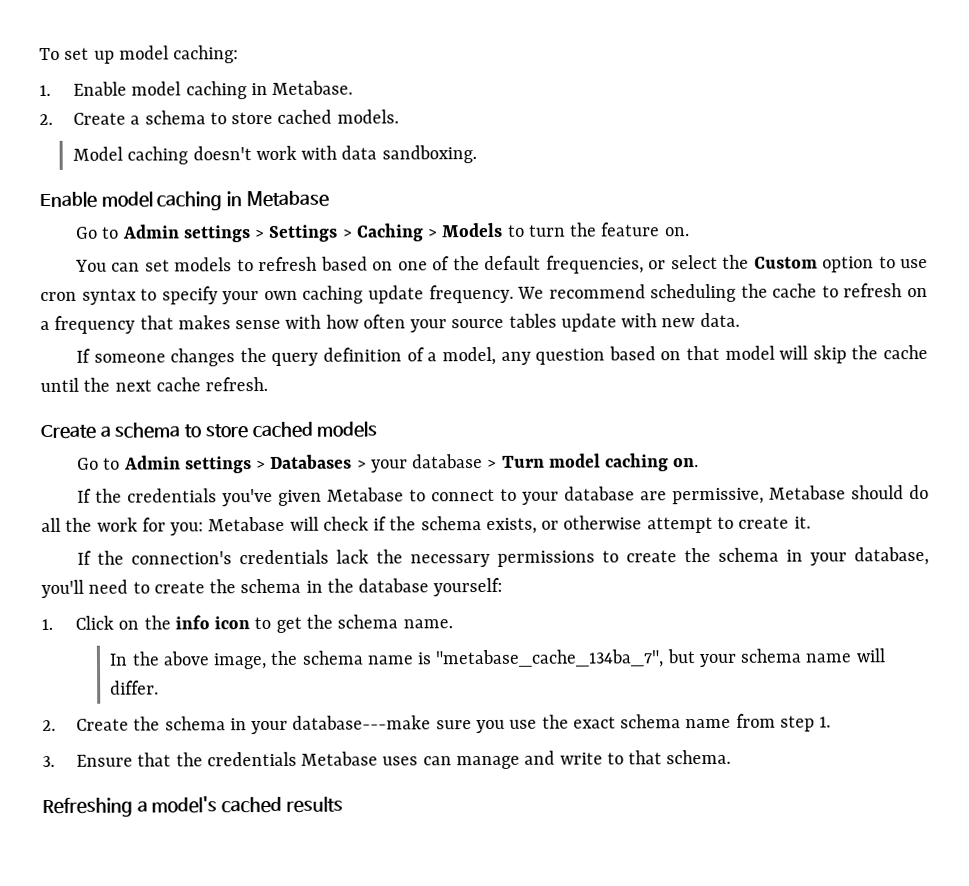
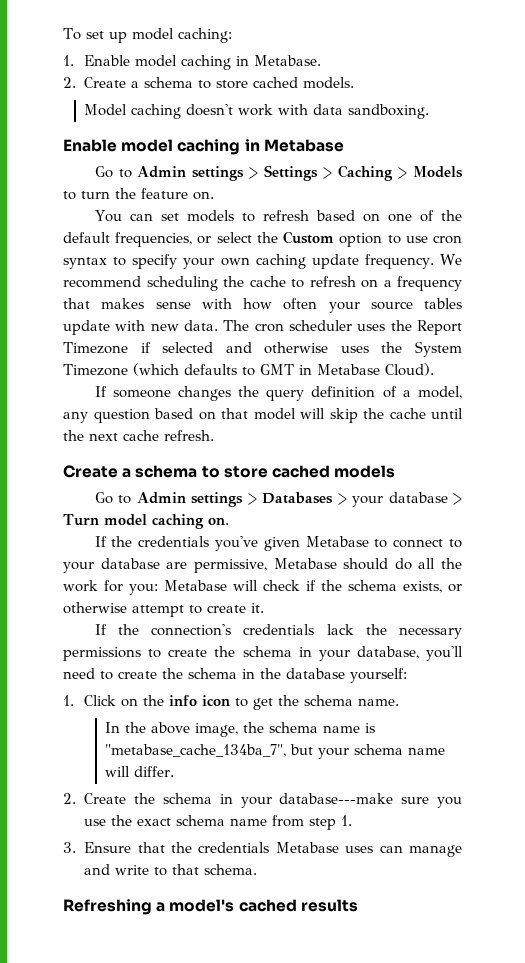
(740, 320) none -> [223,320,462,335] [63,341,462,357] [63,363,434,376] The cron scheduler uses the Report Timezone if selected and otherwise uses the System Timezone (which defaults to GMT in Metabase Cloud).

